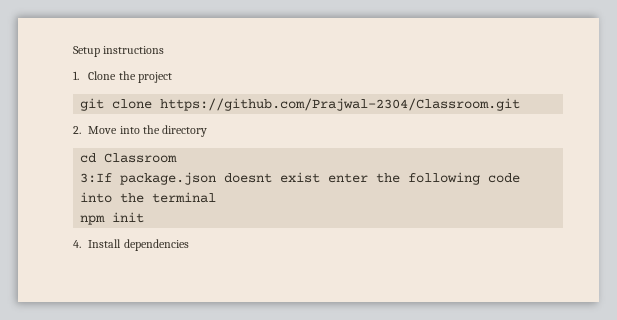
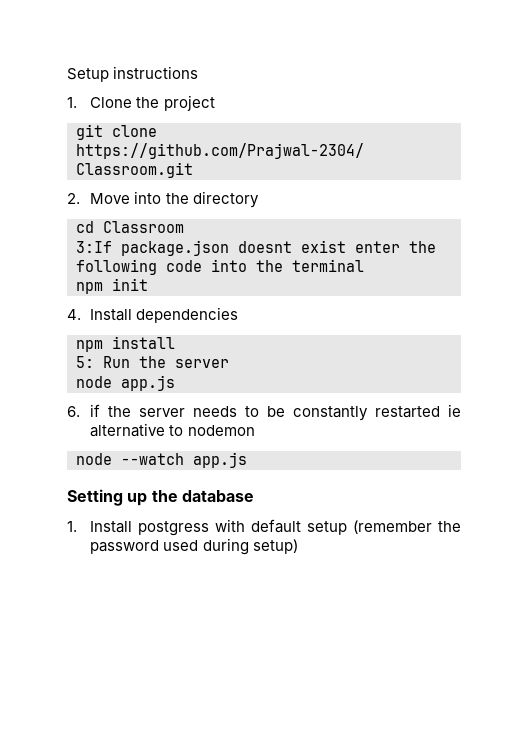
(189, 245) none -> [76,336,175,352] [76,356,229,368] [76,375,175,391] [67,404,461,421] [90,423,255,437] [76,452,247,468] [67,489,254,506] [67,519,461,536] [90,538,298,555] // npm install // 5: Run the server // node app.js // 6. if the server needs to be constantly restarted ie alternative to nodemon // node --watch app.js // Setting up the database // 1. Install postgress with default setup (remember the password used during setup)

